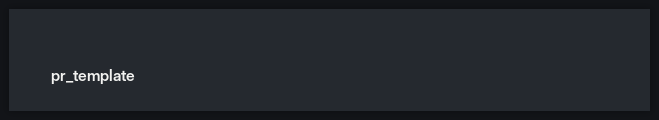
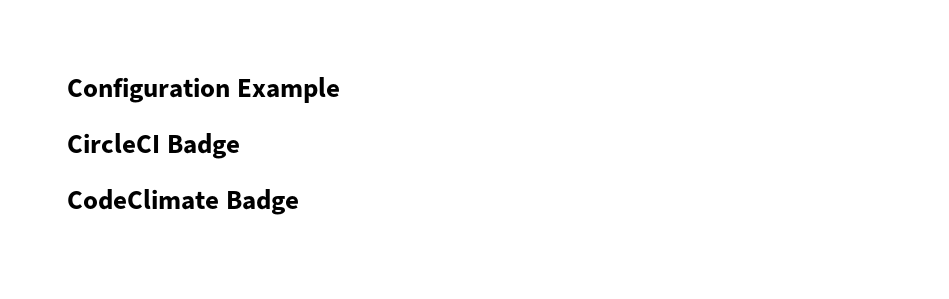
[51,69,135,85] pr_template -> [67,77,341,103] [67,133,241,159] [67,189,300,215] Configuration Example // CircleCI Badge // CodeClimate Badge

